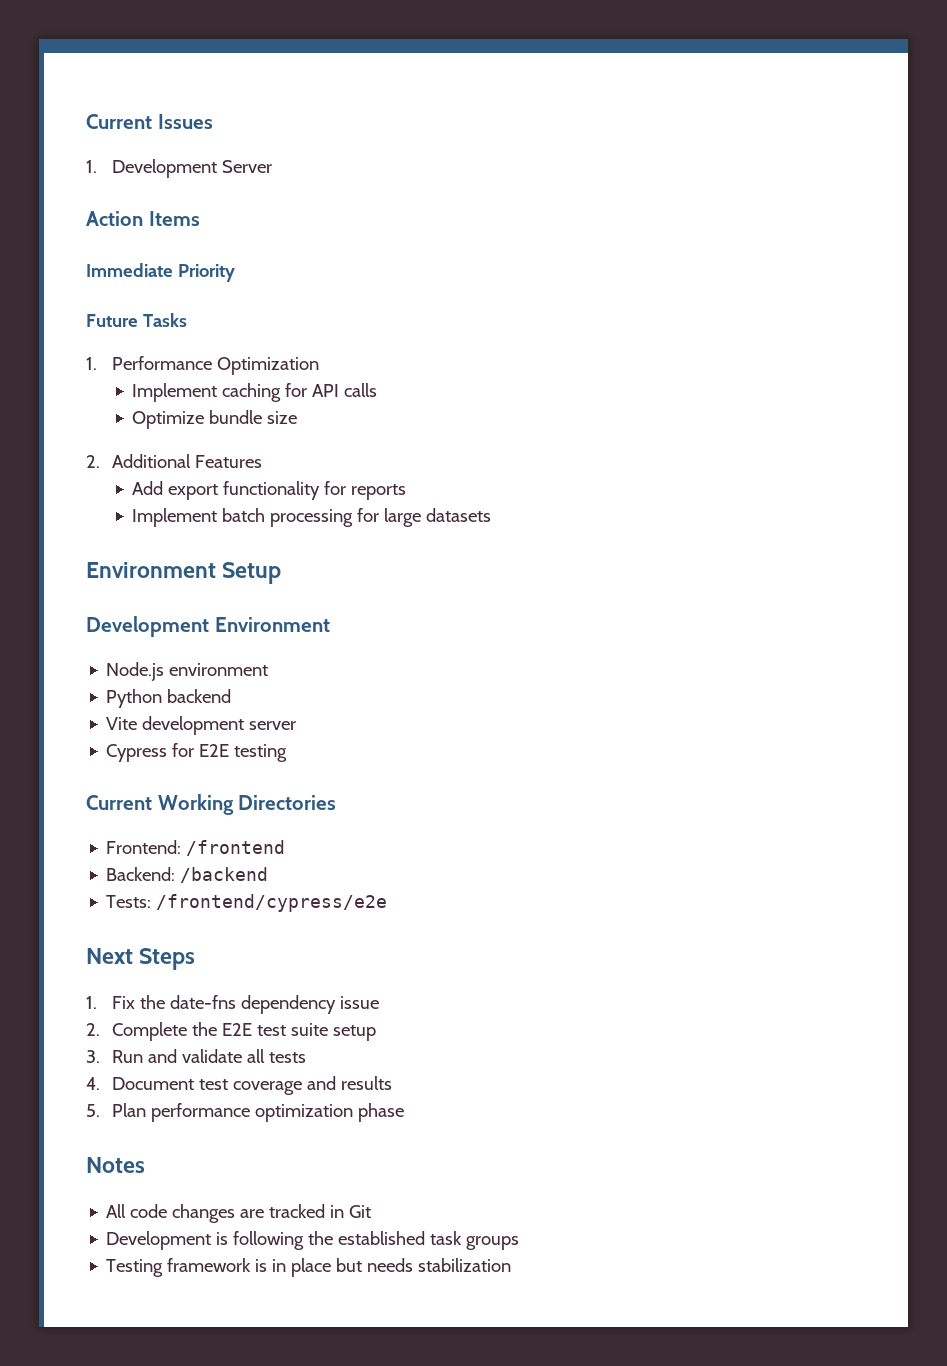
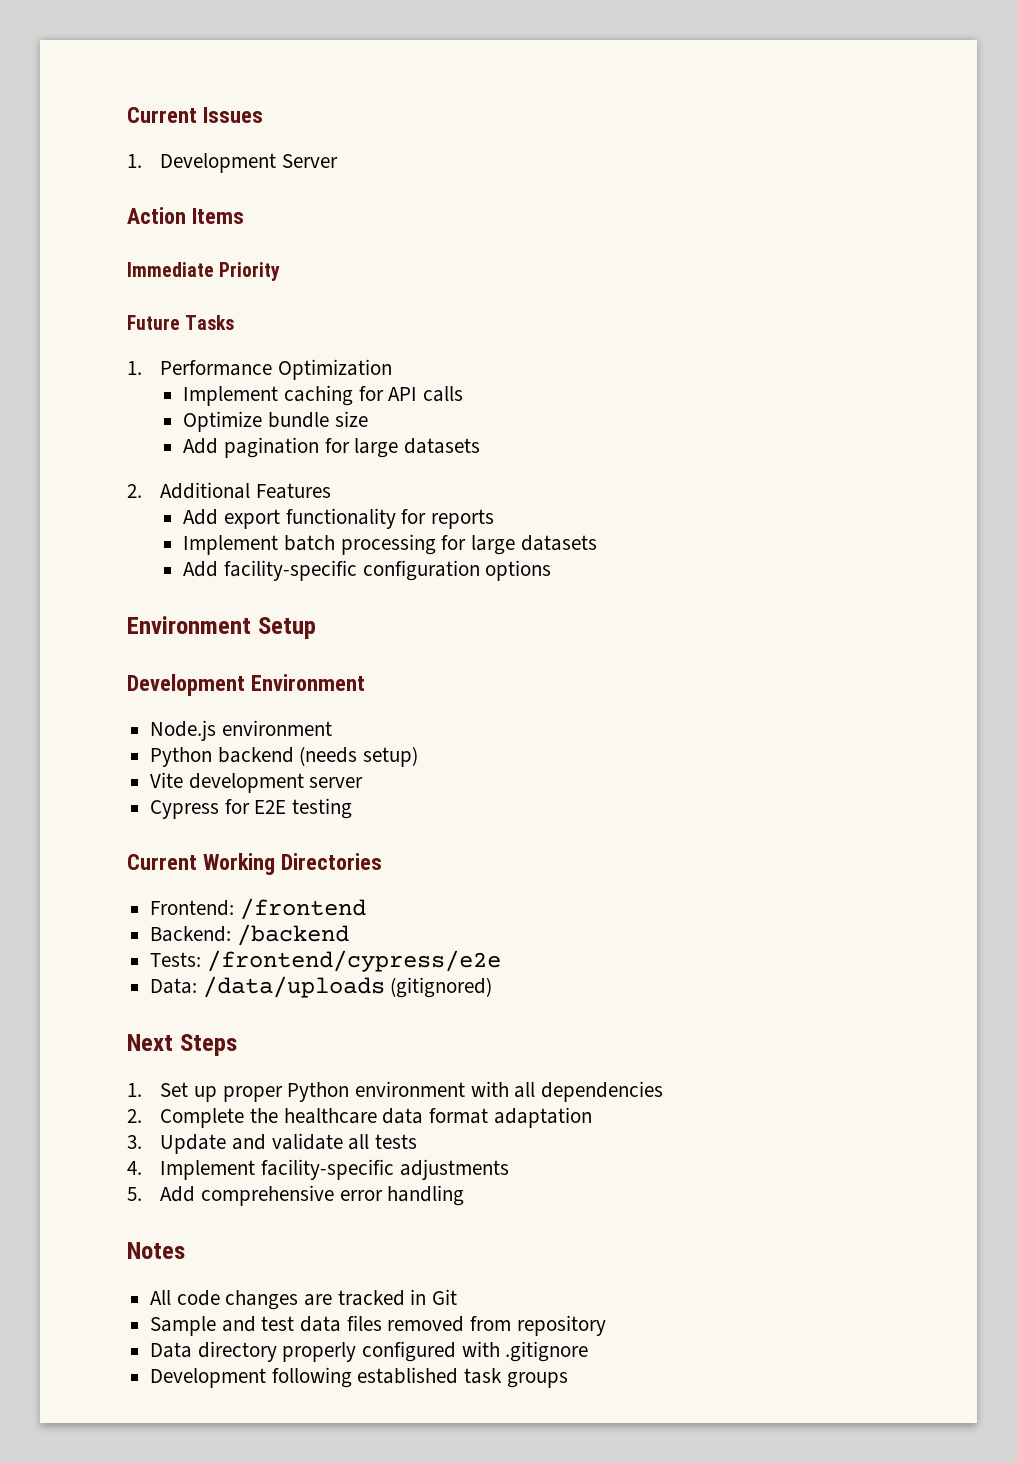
(298, 417) none -> [183,437,480,458] // Add pagination for large datasets
(492, 515) none -> [183,560,552,581] // Add facility-specific configuration options
(232, 696) none -> [299,746,419,767] (needs setup)
(388, 903) none -> [150,976,493,998] // Data: /data/uploads (gitignored)
[111,995,379,1014] Fix the date-fns dependency issue -> [160,1081,663,1102] Set up proper Python environment with all dependencies
[221,1023,376,1041] E2E test suite setup -> [283,1107,592,1128] healthcare data format adaptation
[111,1050,143,1063] Run -> [160,1134,227,1154] Update
[111,1076,392,1095] [86,1103,404,1122] Document test coverage and results // 5. Plan performance optimization phase -> [160,1159,509,1180] [127,1185,465,1206] Implement facility-specific adjustments // 5. Add comprehensive error handling
[106,1231,520,1250] [106,1258,512,1277] Development is following the established task groups // Testing framework is in place but needs stabilization -> [150,1315,606,1336] [150,1341,589,1362] [150,1367,568,1388] Sample and test data files removed from repository // Data directory properly configured with .gitignore // Development following established task groups

